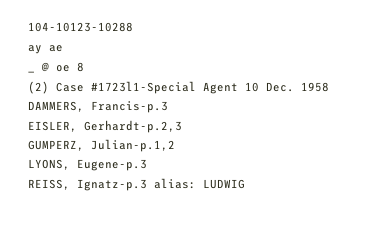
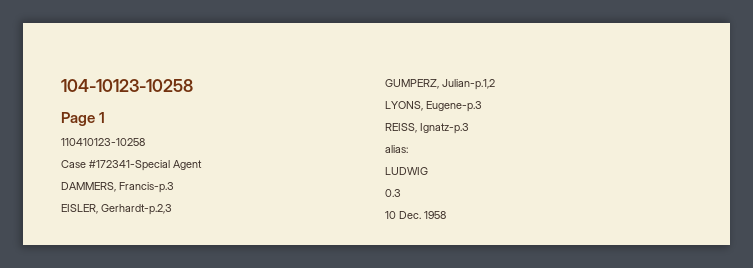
[28,22,133,32] [28,45,63,54] [28,62,84,73] [28,81,329,94] 104-10123-10288 // ay ae // _ @ oe 8 // (2) Case #1723l1-Special Agent 10 Dec. 1958 -> [61,79,193,92] [61,112,106,126] [61,138,145,146] [61,160,202,171] 104-10123-10258 // Page 1 // 110410123-10258 // Case #172341-Special Agent
(147, 185) none -> (469, 128) //
(196, 183) none -> (408, 149) //
(245, 184) none -> [385,189,401,197] [385,211,446,219] // 0.3 // 10 Dec. 1958

